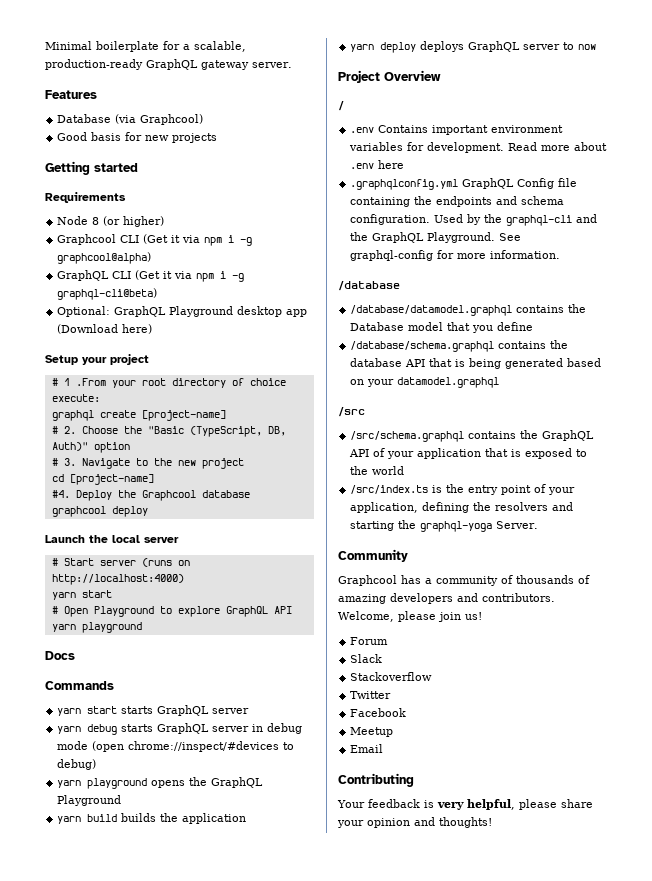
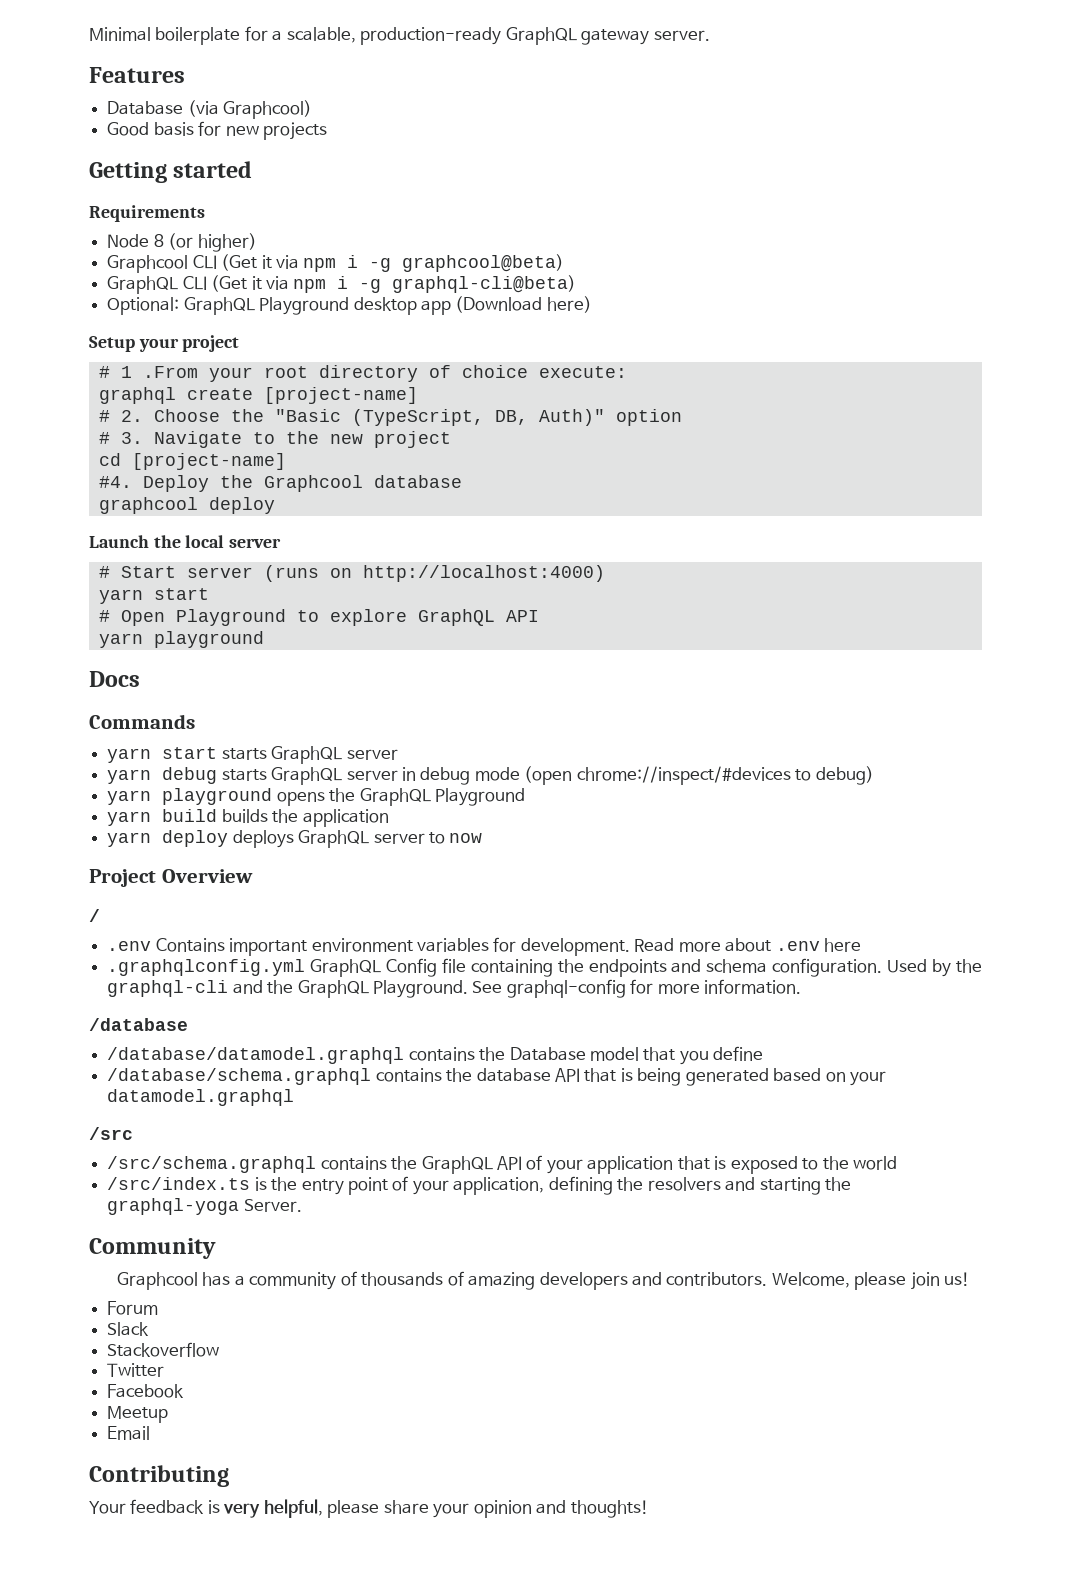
[57,252,152,264] graphcool@alpha) -> [402,254,565,272] graphcool@beta)

